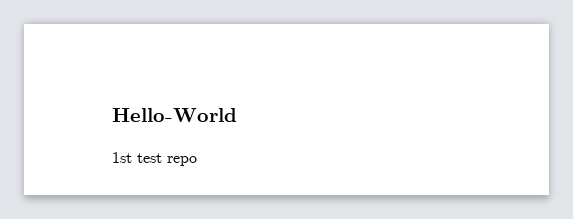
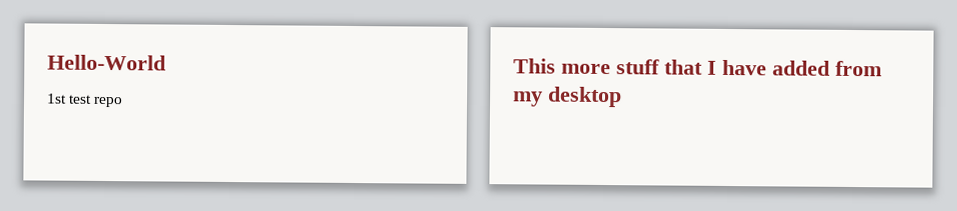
(197, 161) none -> [513,58,882,77] [512,86,622,108] // This more stuff that I have added from my desktop

